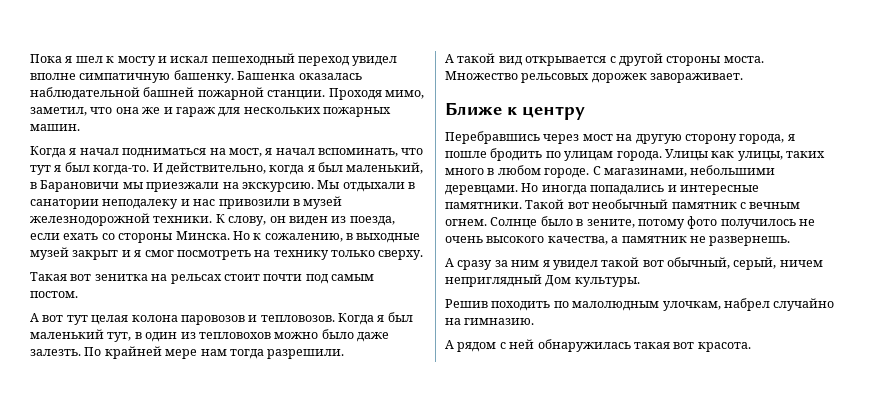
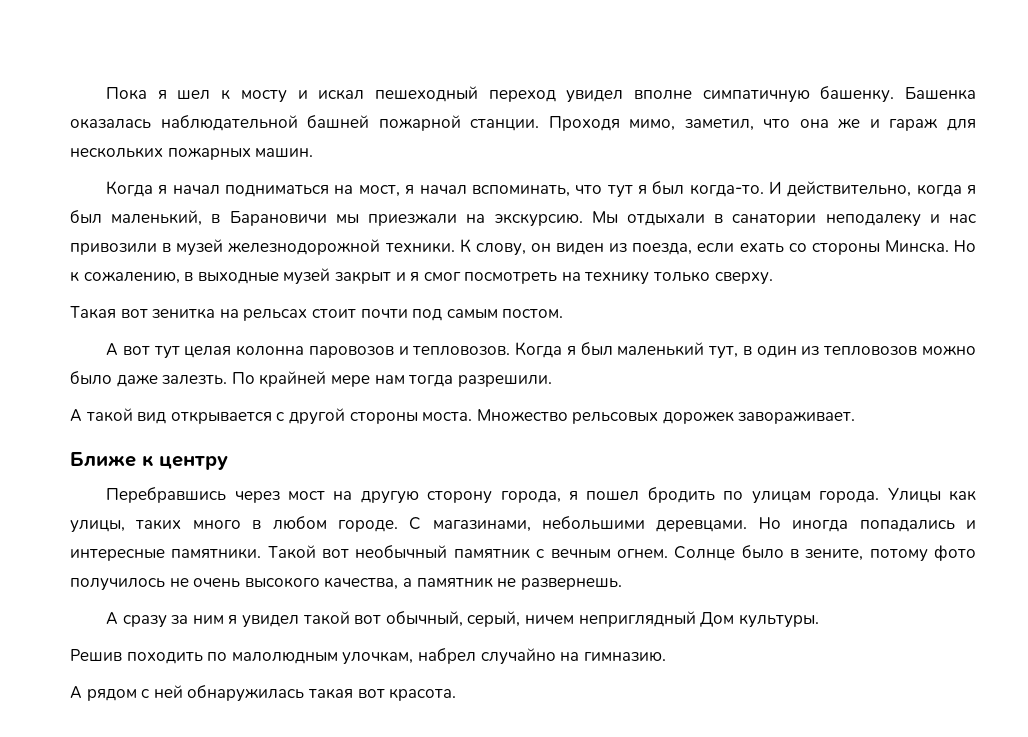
[131,315,178,322] колона -> [236,345,305,356] колонна
[198,332,271,339] тепловохов -> [823,346,918,356] тепловозов
[445,151,487,158] пошле -> [586,491,640,501] пошел

